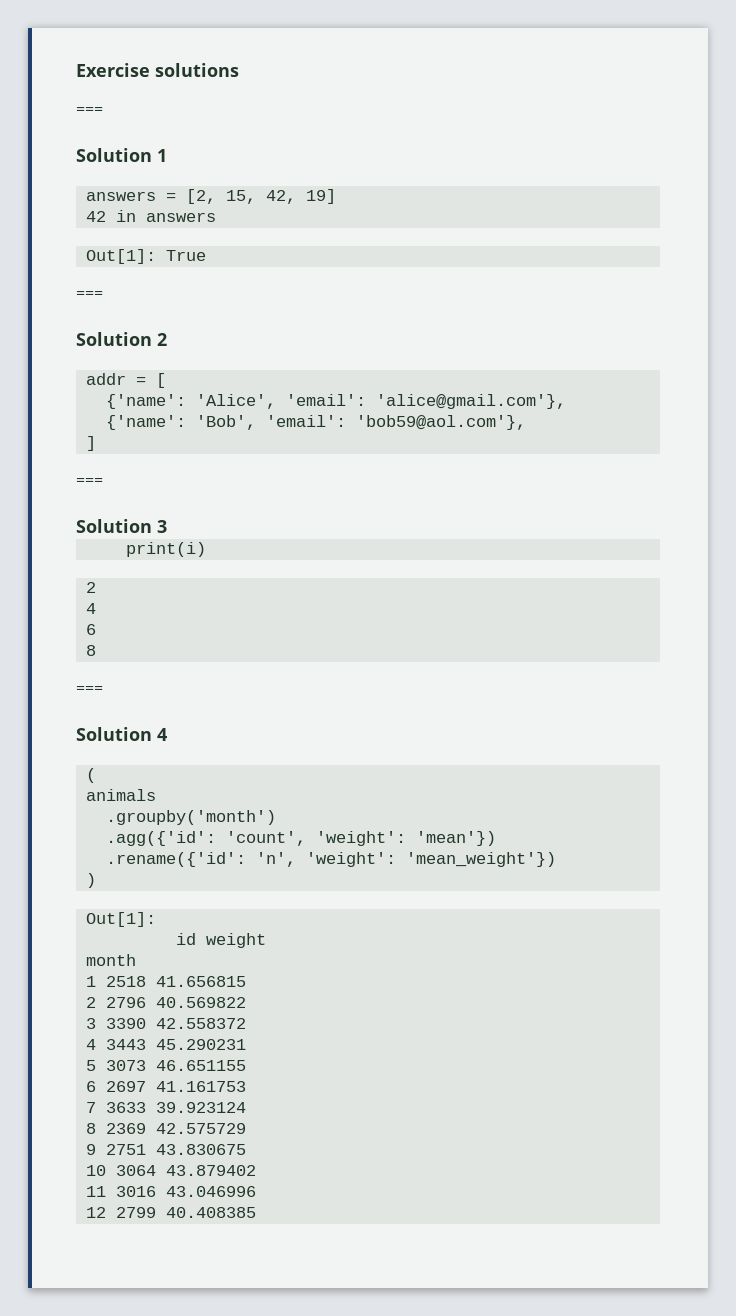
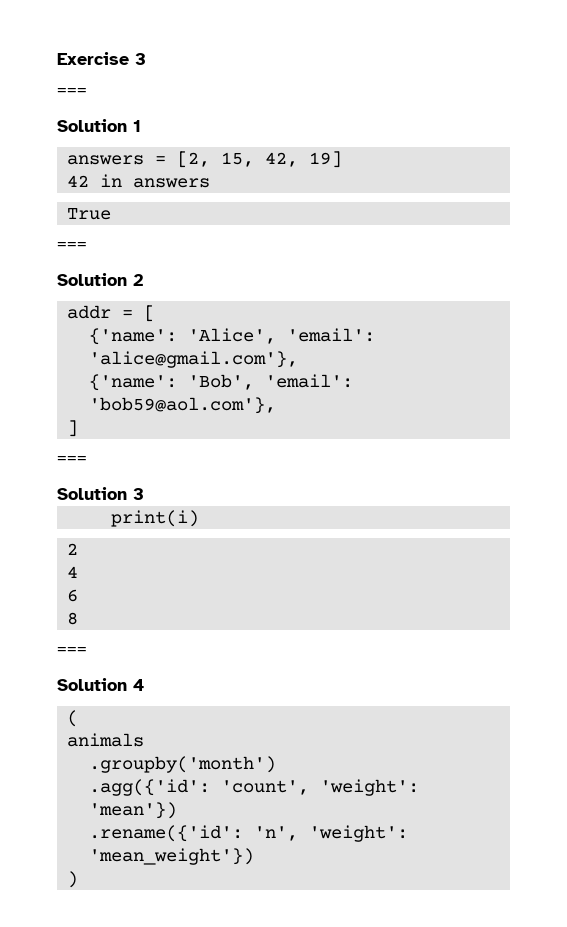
[155,63,239,77] solutions -> [135,53,146,65] 3
[85,249,156,264] Out[1]: -> (210, 183) none
[85,912,156,927] [175,933,266,948] [85,954,136,966] [85,976,246,987] [85,997,246,1008] [85,1018,246,1029] [85,1039,246,1050] [85,1060,246,1071] [85,1081,246,1092] [85,1102,246,1113] [85,1123,246,1134] [85,1144,246,1155] [85,1165,256,1176] [85,1186,256,1197] [85,1207,256,1218] // Out[1]: // id weight // month // 1 2518 41.656815 // 2 2796 40.569822 // 3 3390 42.558372 // 4 3443 45.290231 // 5 3073 46.651155 // 6 2697 41.161753 // 7 3633 39.923124 // 8 2369 42.575729 // 9 2751 43.830675 // 10 3064 43.879402 // 11 3016 43.046996 // 12 2799 40.408385 -> (78, 879) none

